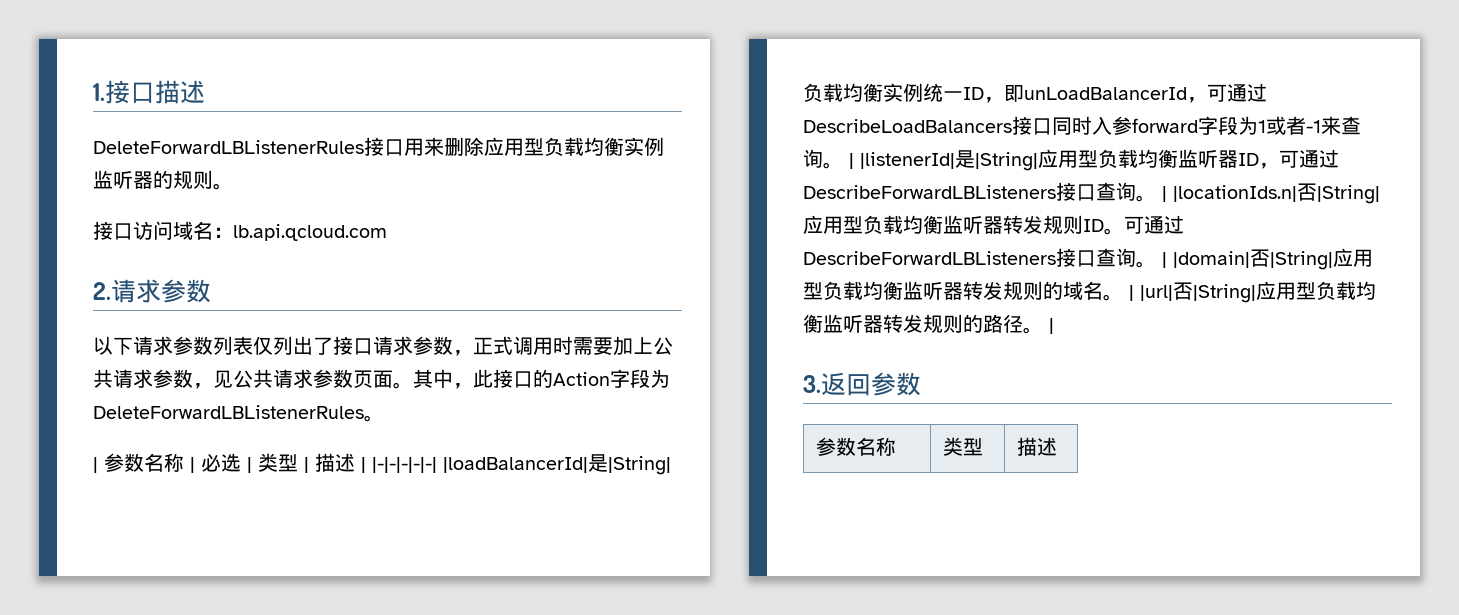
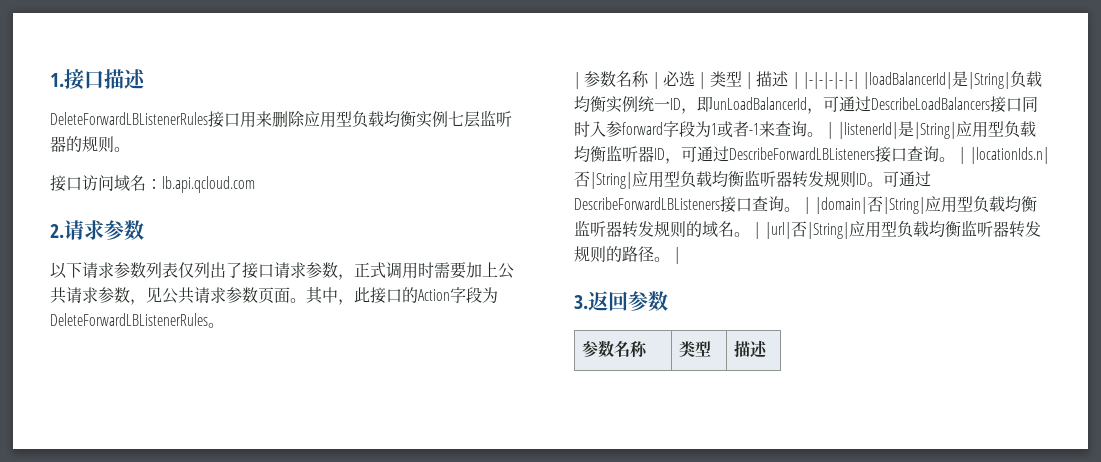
(664, 146) none -> [448,111,480,128] 七层

